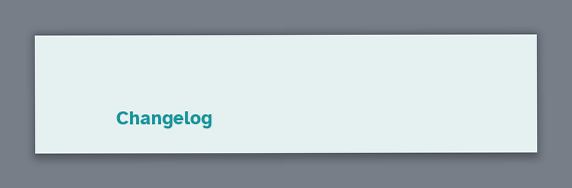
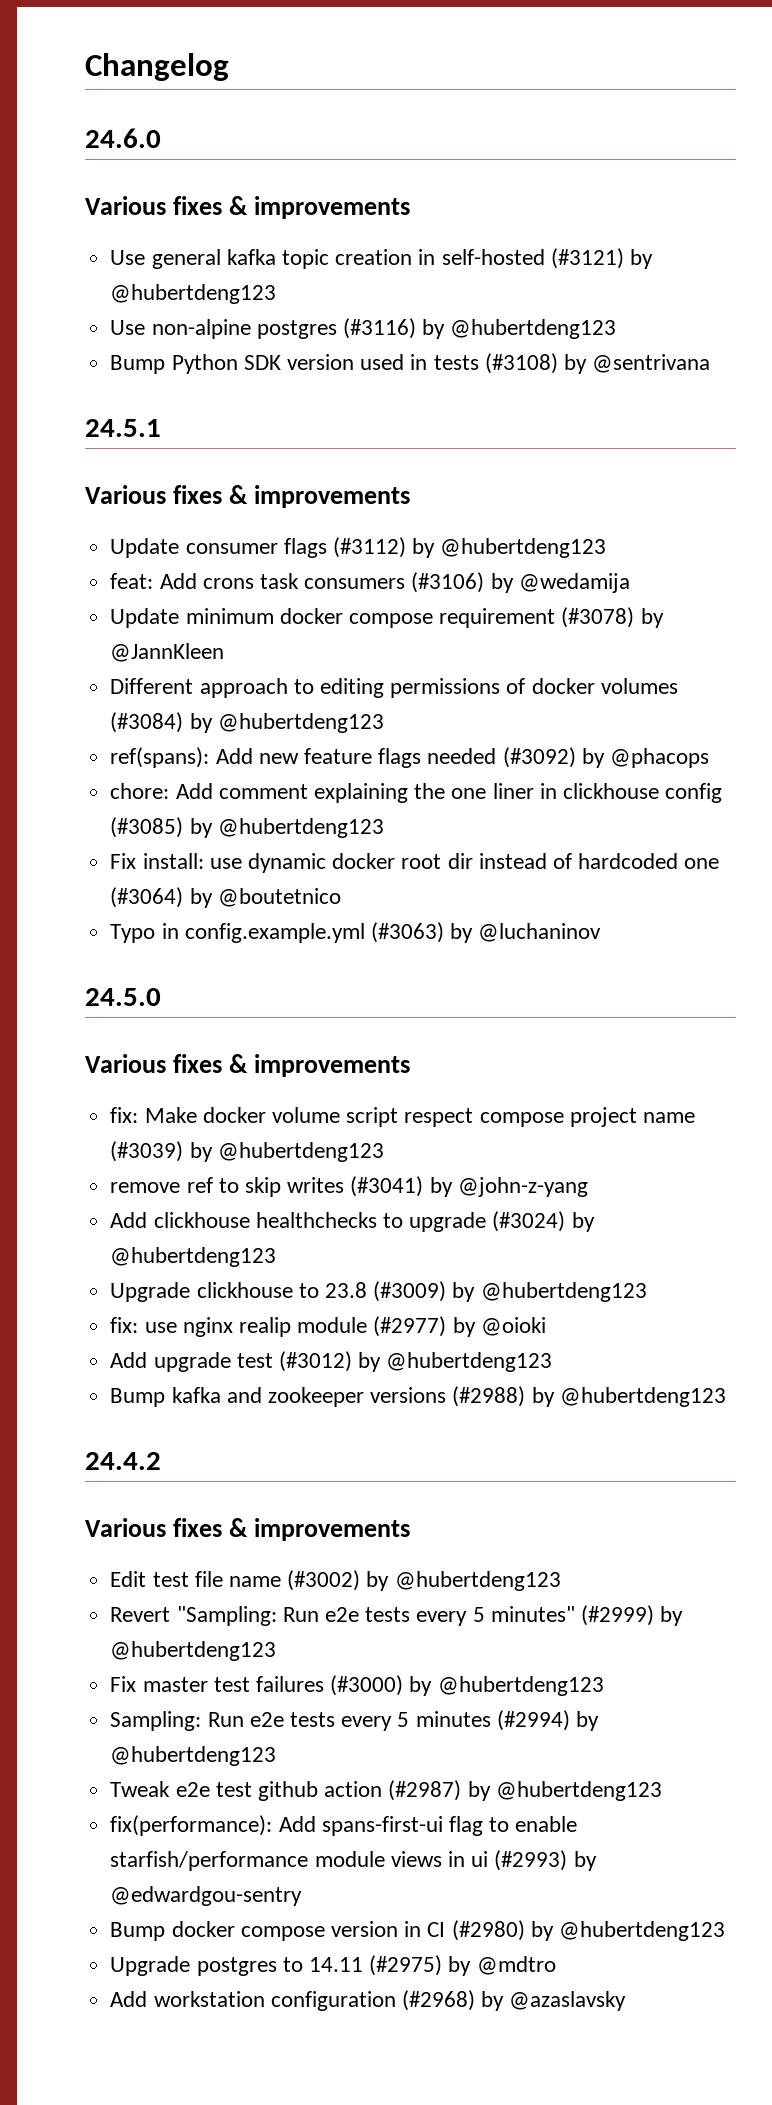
(213, 120) none -> [85,128,161,148] [85,196,411,219] [110,248,653,269] [110,284,277,304] [110,318,617,339] [110,353,711,374] [85,419,161,437] [85,485,411,508] [110,537,607,558] [110,572,630,593] [110,607,664,628] [110,643,225,662] [110,678,678,698] [110,712,384,733] [110,747,709,768] [110,783,723,803] [110,817,384,838] [110,853,720,873] [110,887,341,908] [110,922,602,943] [85,988,161,1006] [85,1054,411,1077] [110,1107,695,1127] [110,1141,384,1162] [110,1176,588,1197] [110,1211,595,1232] [110,1247,277,1267] [110,1281,647,1302] [110,1316,546,1337] [110,1351,553,1372] [110,1386,726,1407] [85,1452,161,1470] [85,1518,411,1541] [110,1570,561,1591] [110,1605,684,1626] [110,1641,277,1661] [110,1675,604,1696] [110,1710,599,1731] [110,1746,277,1766] [110,1780,662,1801] [110,1815,578,1836] [110,1850,597,1871] [110,1886,303,1906] [110,1920,725,1941] [110,1955,556,1976] [110,1990,627,2011] // 24.6.0 // Various fixes & improvements // Use general kafka topic creation in self-hosted (#3121) by @hubertdeng123 // Use non-alpine postgres (#3116) by @hubertdeng123 // Bump Python SDK version used in tests (#3108) by @sentrivana // 24.5.1 // Various fixes & improvements // Update consumer flags (#3112) by @hubertdeng123 // feat: Add crons task consumers (#3106) by @wedamija // Update minimum docker compose requirement (#3078) by @JannKleen // Different approach to editing permissions of docker volumes (#3084) by @hubertdeng123 // ref(spans): Add new feature flags needed (#3092) by @phacops // chore: Add comment explaining the one liner in clickhouse config (#3085) by @hubertdeng123 // Fix install: use dynamic docker root dir instead of hardcoded one (#3064) by @boutetnico // Typo in config.example.yml (#3063) by @luchaninov // 24.5.0 // Various fixes & improvements // fix: Make docker volume script respect compose project name (#3039) by @hubertdeng123 // remove ref to skip writes (#3041) by @john-z-yang // Add clickhouse healthchecks to upgrade (#3024) by @hubertdeng123 // Upgrade clickhouse to 23.8 (#3009) by @hubertdeng123 // fix: use nginx realip module (#2977) by @oioki // Add upgrade test (#3012) by @hubertdeng123 // Bump kafka and zookeeper versions (#2988) by @hubertdeng123 // 24.4.2 // Various fixes & improvements // Edit test file name (#3002) by @hubertdeng123 // Revert "Sampling: Run e2e tests every 5 minutes" (#2999) by @hubertdeng123 // Fix master test failures (#3000) by @hubertdeng123 // Sampling: Run e2e tests every 5 minutes (#2994) by @hubertdeng123 // Tweak e2e test github action (#2987) by @hubertdeng123 // fix(performance): Add spans-first-ui flag to enable starfish/performance module views in ui (#2993) by @edwardgou-sentry // Bump docker compose version in CI (#2980) by @hubertdeng123 // Upgrade postgres to 14.11 (#2975) by @mdtro // Add workstation configuration (#2968) by @azaslavsky

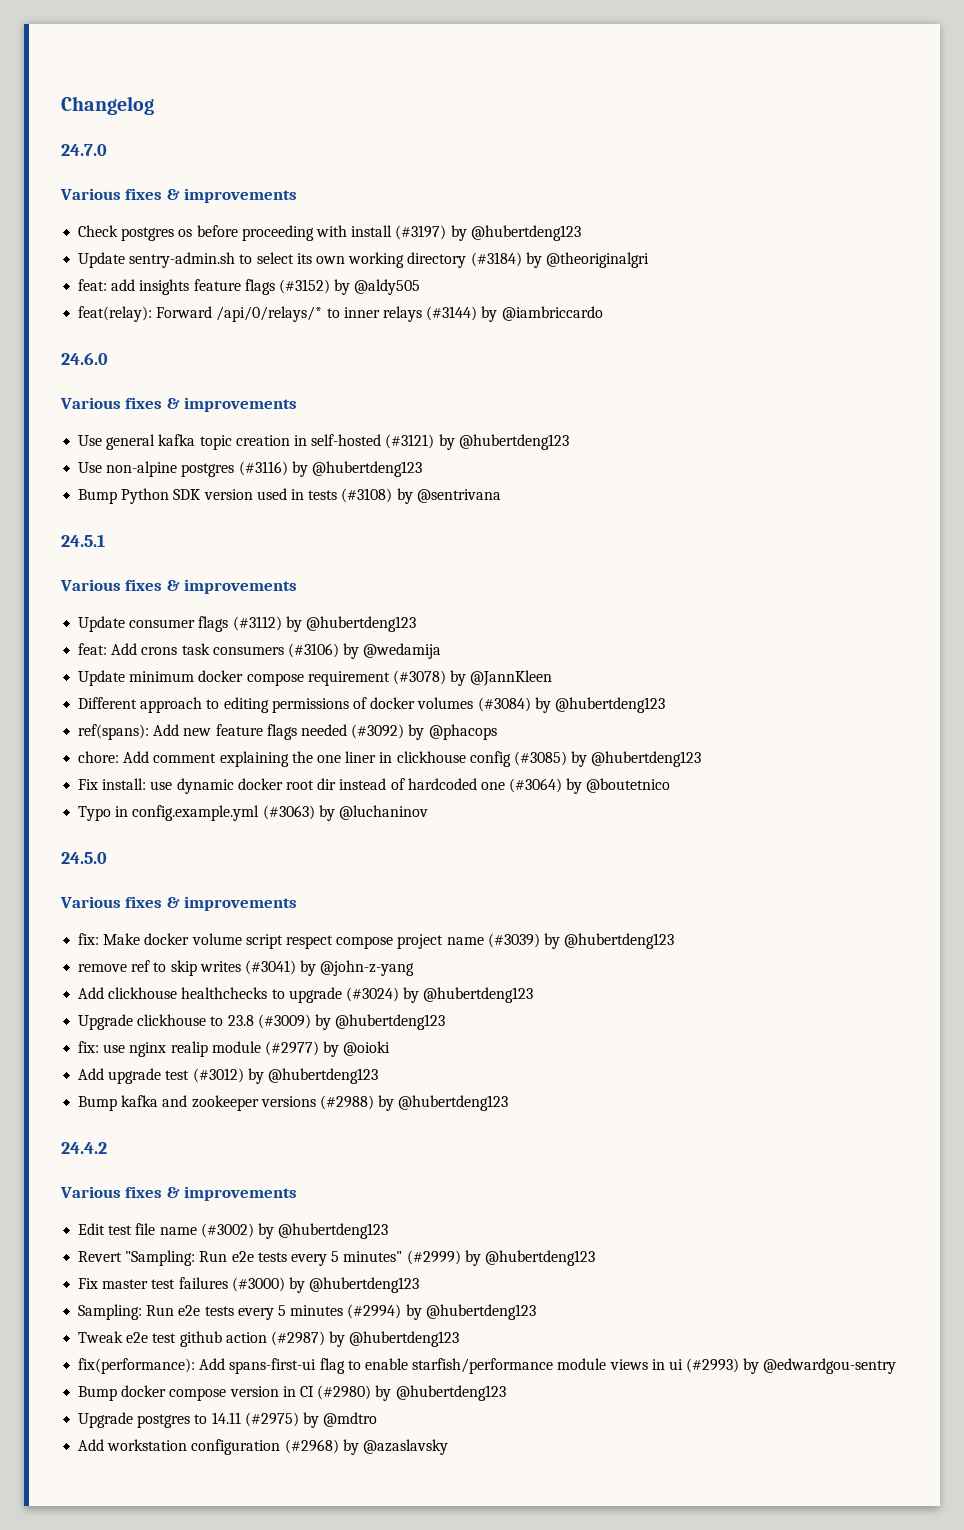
(229, 67) none -> [61,144,107,156] [60,188,298,203] [78,225,581,241] [78,252,649,268] [78,279,421,295] [78,306,603,322] // 24.7.0 // Various fixes & improvements // Check postgres os before proceeding with install (#3197) by @hubertdeng123 // Update sentry-admin.sh to select its own working directory (#3184) by @theoriginalgri // feat: add insights feature flags (#3152) by @aldy505 // feat(relay): Forward /api/0/relays/* to inner relays (#3144) by @iambriccardo

